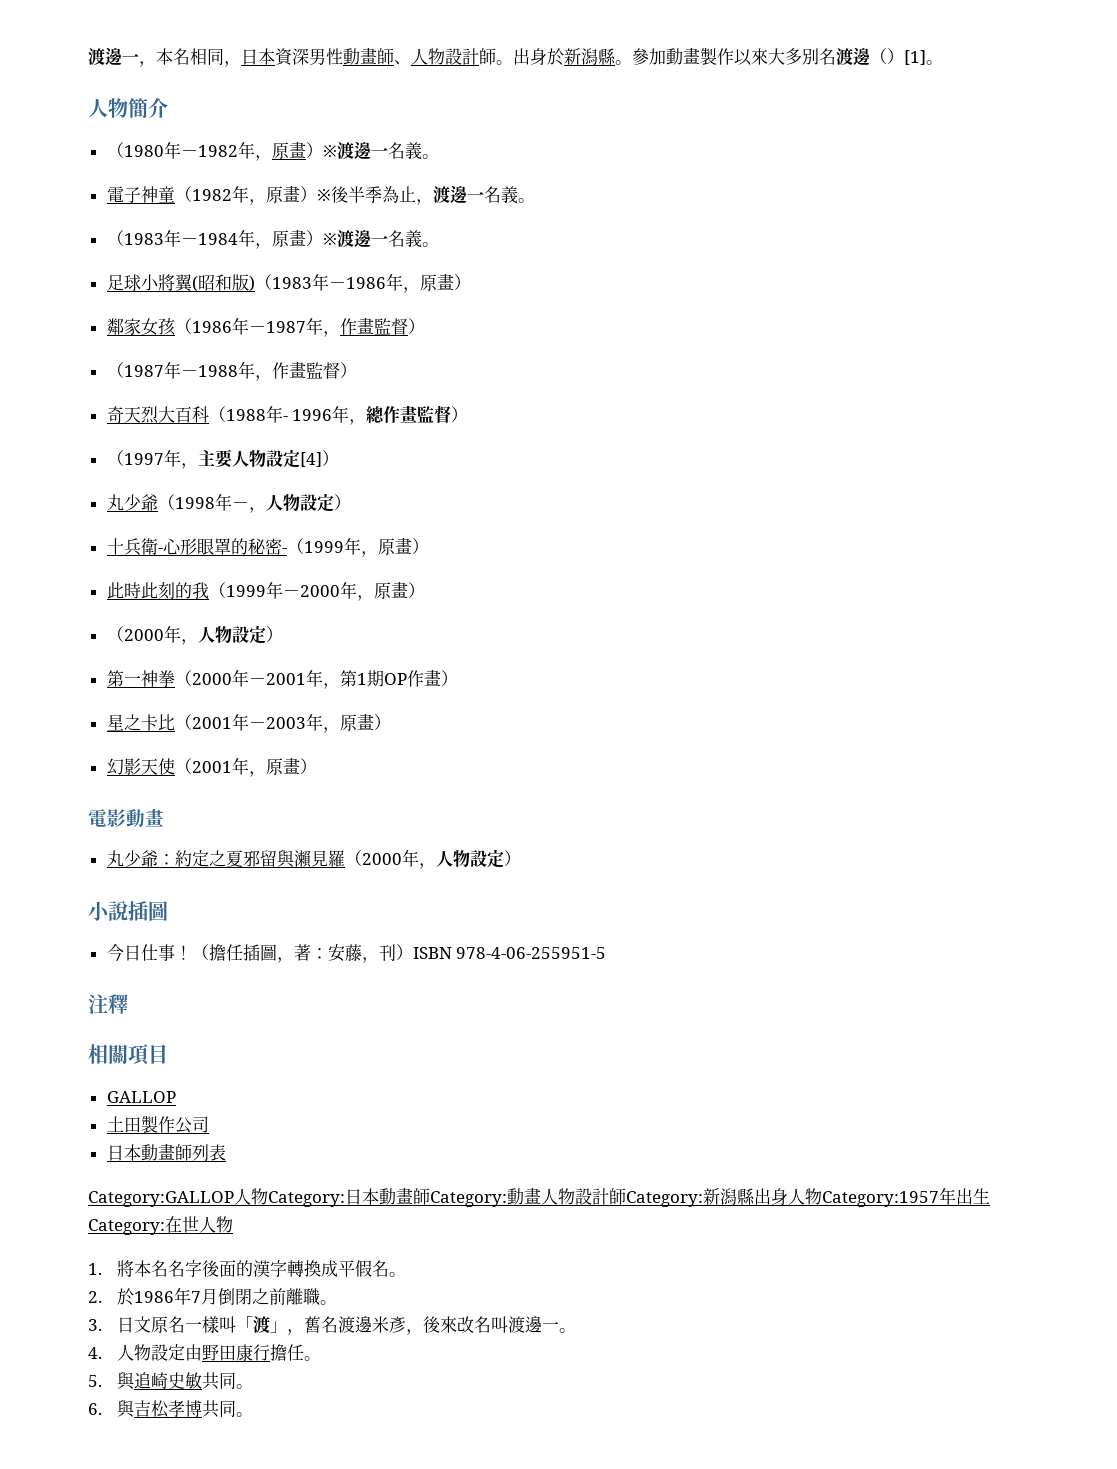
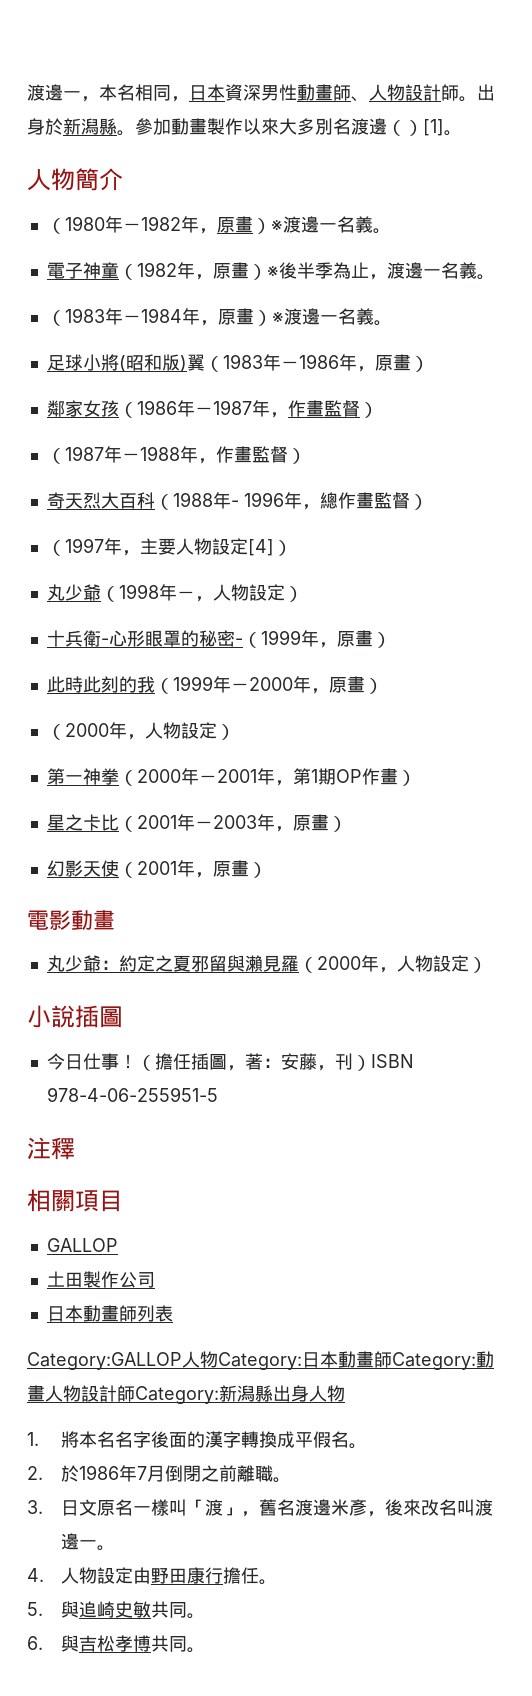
[174,274,193,292] 翼 -> (119, 362) none
(255, 284) none -> [186,354,205,371] 翼
[822,1187,990,1207] [88,1216,233,1235] Category:1957年出生Category:在世人物 -> (345, 1393) none

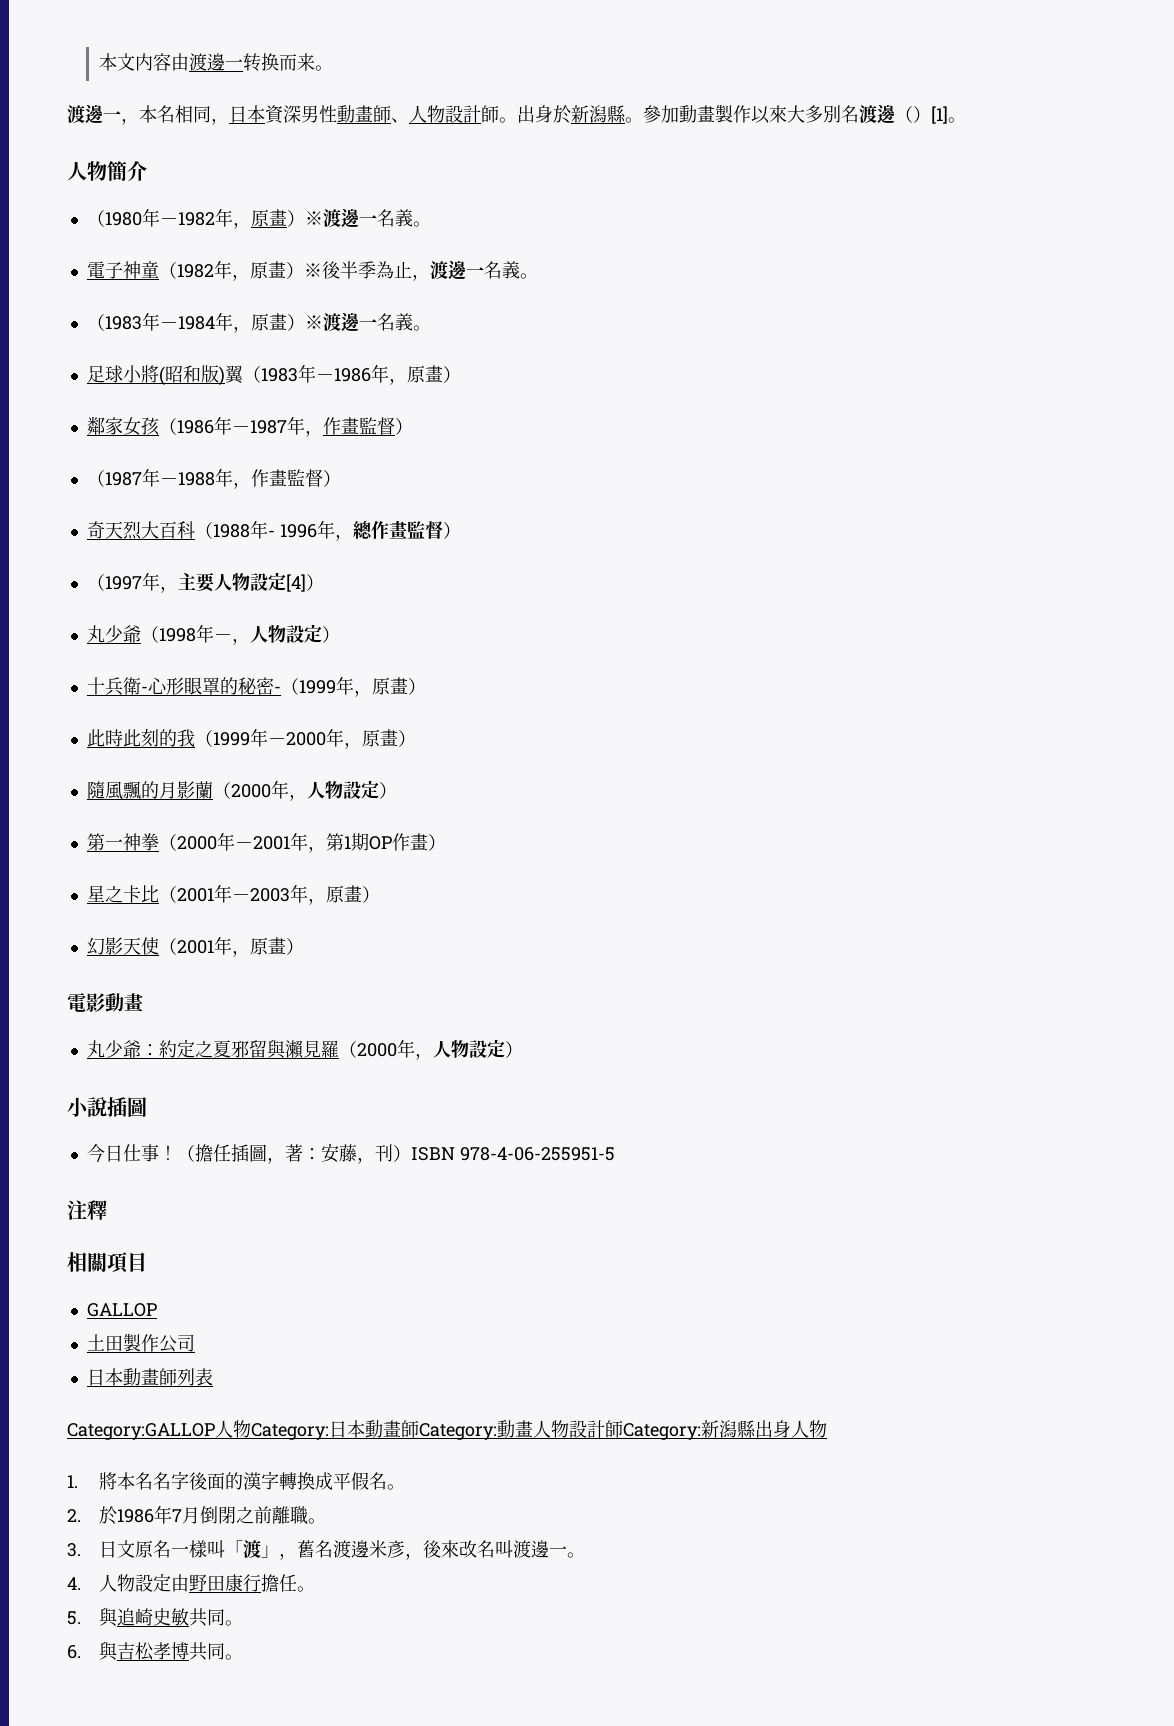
(27, 92) none -> [99,53,334,72] 本文内容由渡邊一转换而来。 //
(383, 686) none -> [86,781,213,800] 隨風飄的月影蘭

